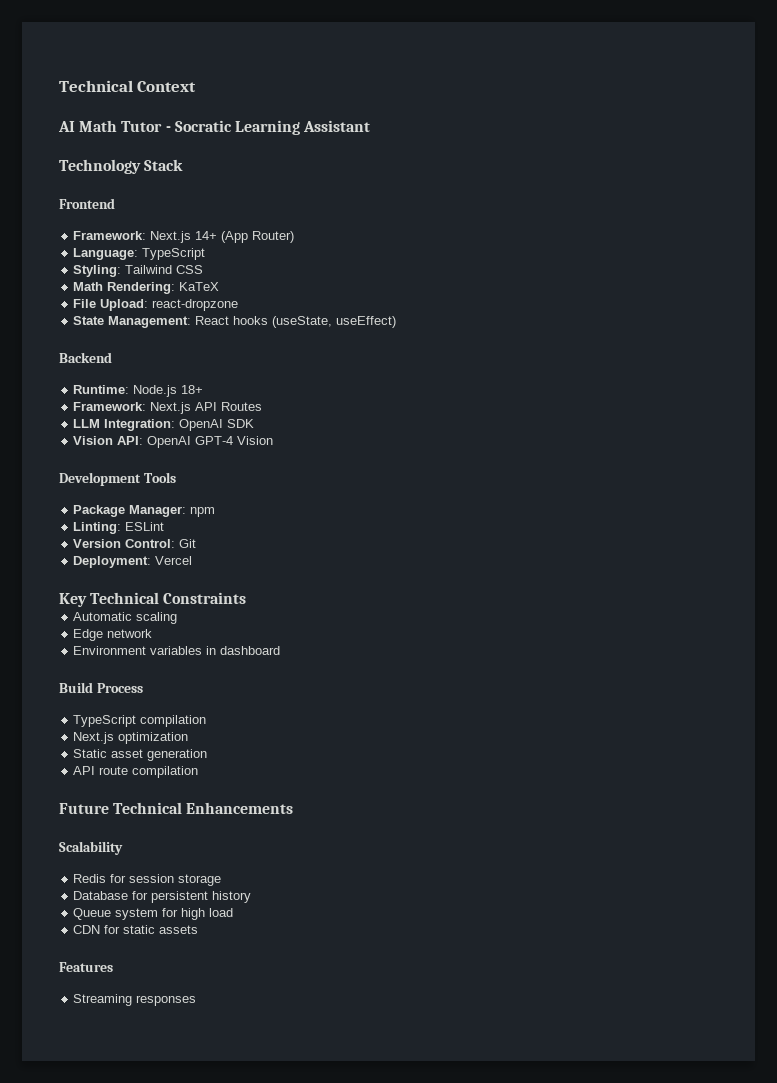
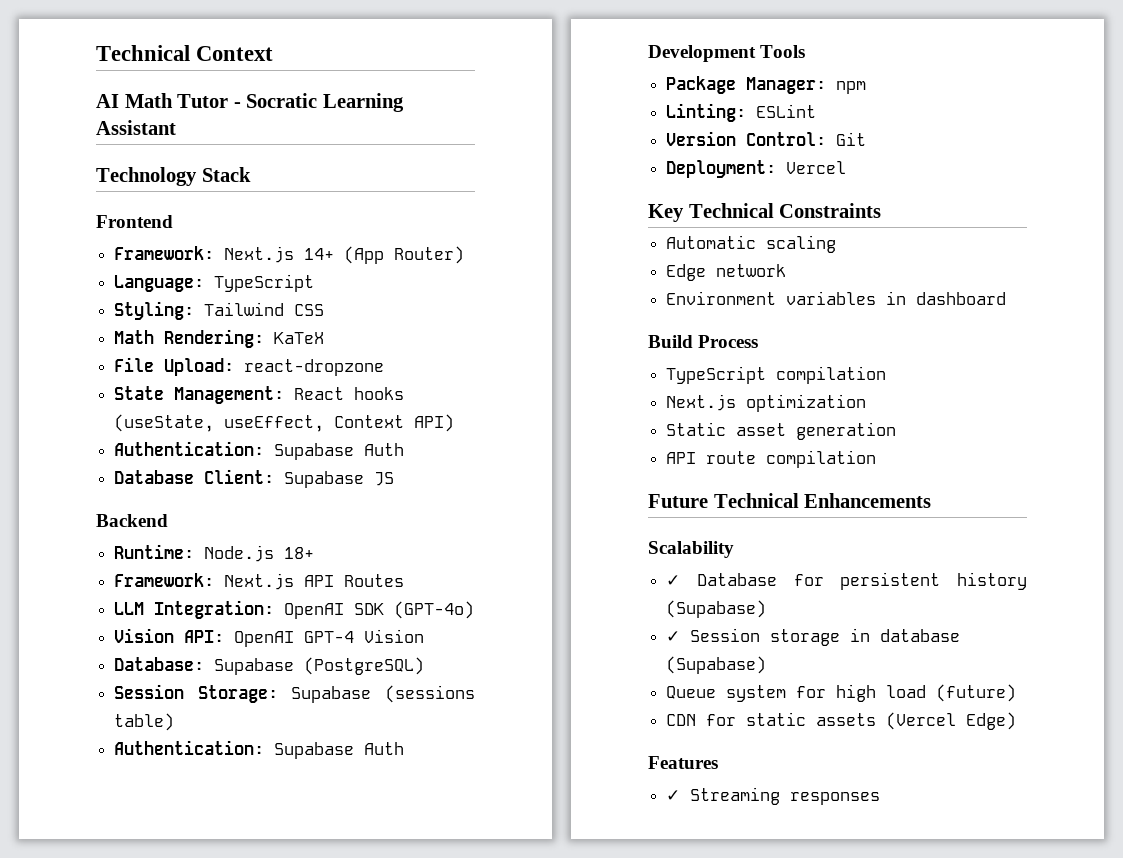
[336,316,397,328] useEffect) -> [224,414,455,432] [114,441,405,460] [114,469,395,488] useEffect, Context API) // Authentication: Supabase Auth // Database Client: Supabase JS
(255, 423) none -> [394,601,475,619] (GPT-4o)
(274, 440) none -> [114,657,425,675] [114,684,475,703] [114,713,175,731] [114,740,405,759] // Database: Supabase (PostgreSQL) // Session Storage: Supabase (sessions table) // Authentication: Supabase Auth
[73,874,222,886] Redis for session storage // -> [666,575,681,586] ✓
(252, 897) none -> [666,600,767,618] [666,628,961,646] [666,656,767,674] (Supabase) // ✓ Session storage in database (Supabase)
(234, 912) none -> [936,684,1017,702] (future)
(199, 929) none -> [886,712,1017,730] (Vercel Edge)
(113, 967) none -> [666,790,681,801] ✓

